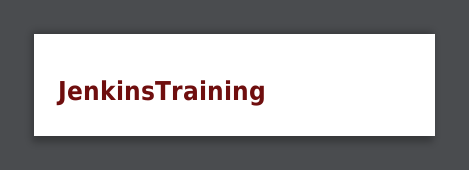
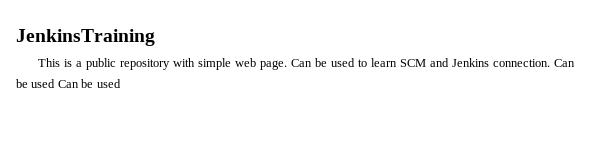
(266, 93) none -> [38,58,575,70] [16,79,121,88] // This is a public repository with simple web page. Can be used to learn SCM and Jenkins connection. Can be used Can be used

